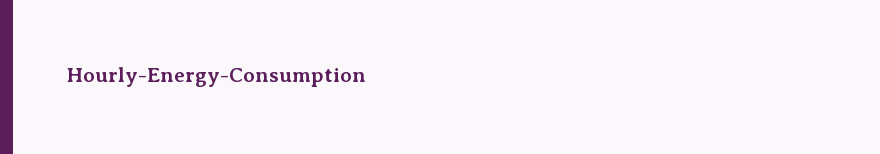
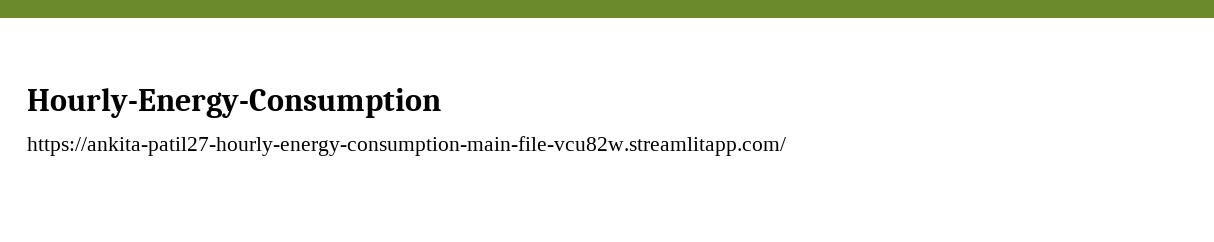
(366, 77) none -> [27,136,786,156] // https://ankita-patil27-hourly-energy-consumption-main-file-vcu82w.streamlitapp.com/

